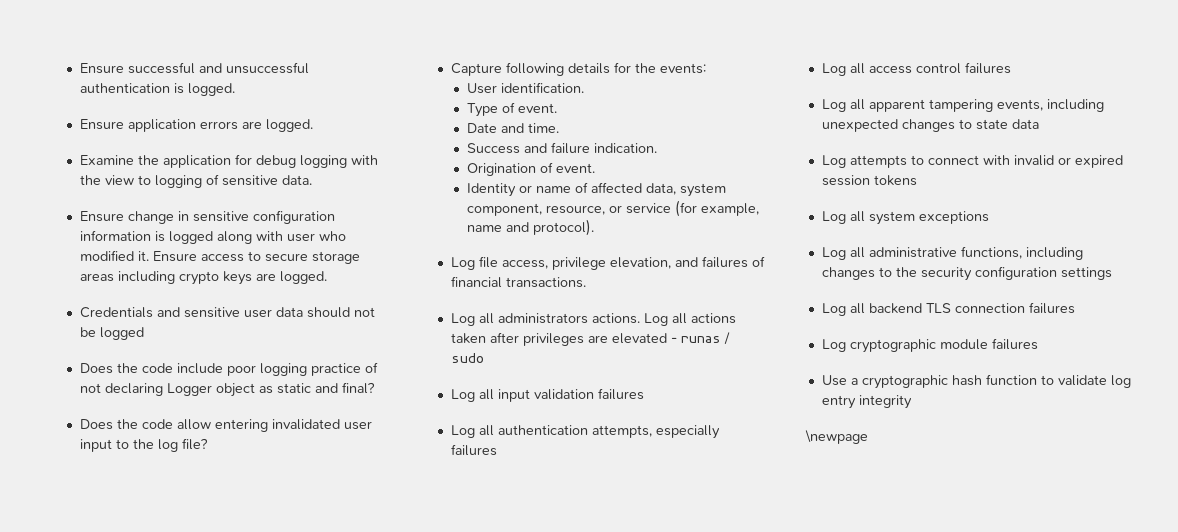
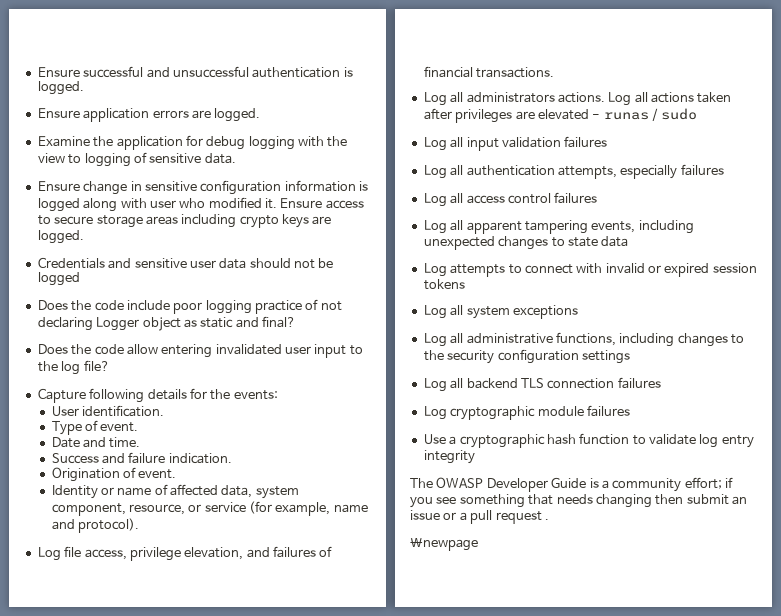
(912, 402) none -> [410,477,733,492] [410,494,747,508] [410,510,549,524] // The OWASP Developer Guide is a community effort; if you see something that needs changing then submit an issue or a pull request .

